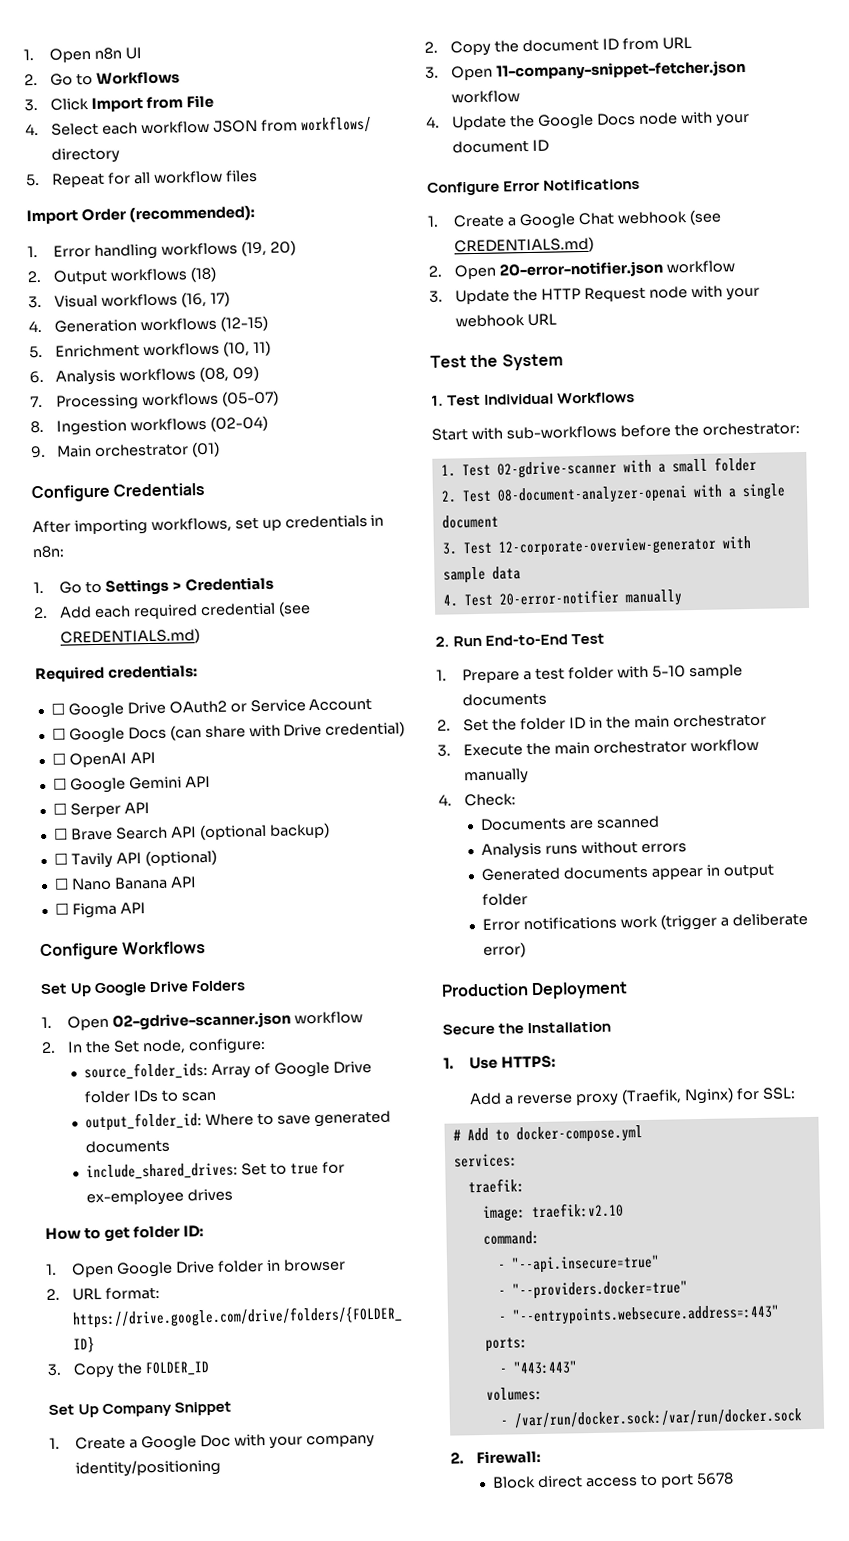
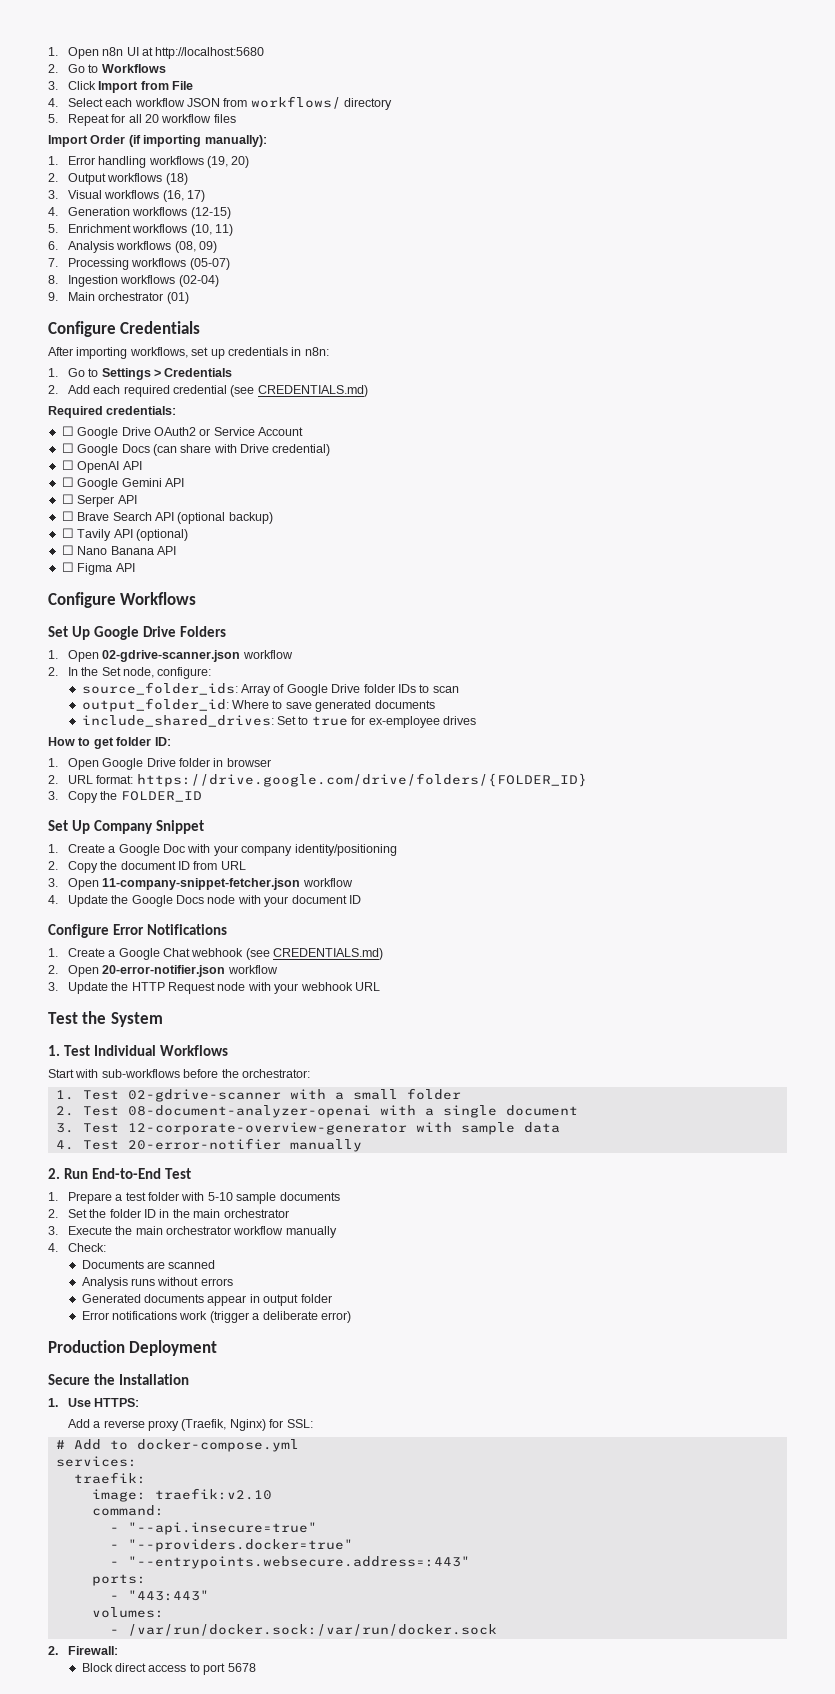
(142, 53) none -> [142,47,265,59] at http://localhost:5680
(151, 178) none -> [145,114,160,123] 20
[128,205,255,223] (recommended): -> [128,135,267,147] (if importing manually):

